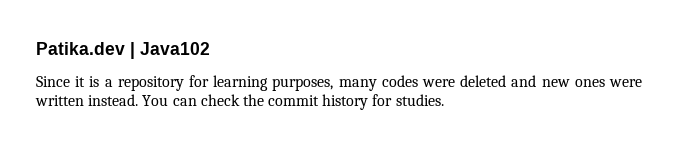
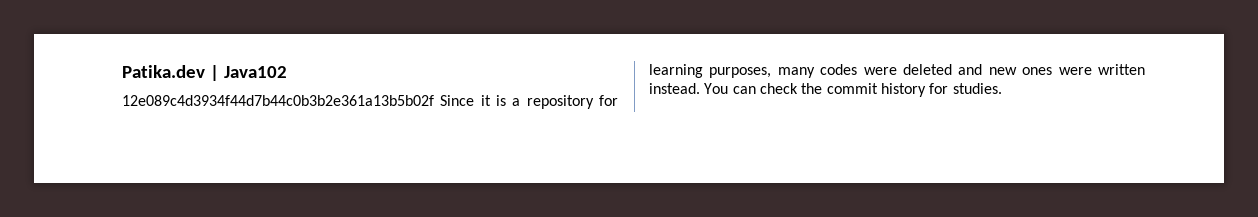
(210, 48) none -> [122,95,434,106] 12e089c4d3934f44d7b44c0b3b2e361a13b5b02f

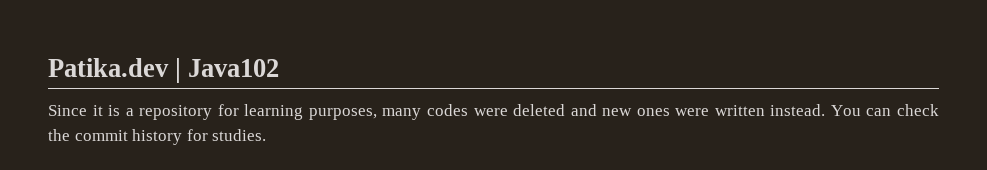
[122,95,434,106] 12e089c4d3934f44d7b44c0b3b2e361a13b5b02f -> (280, 68) none

